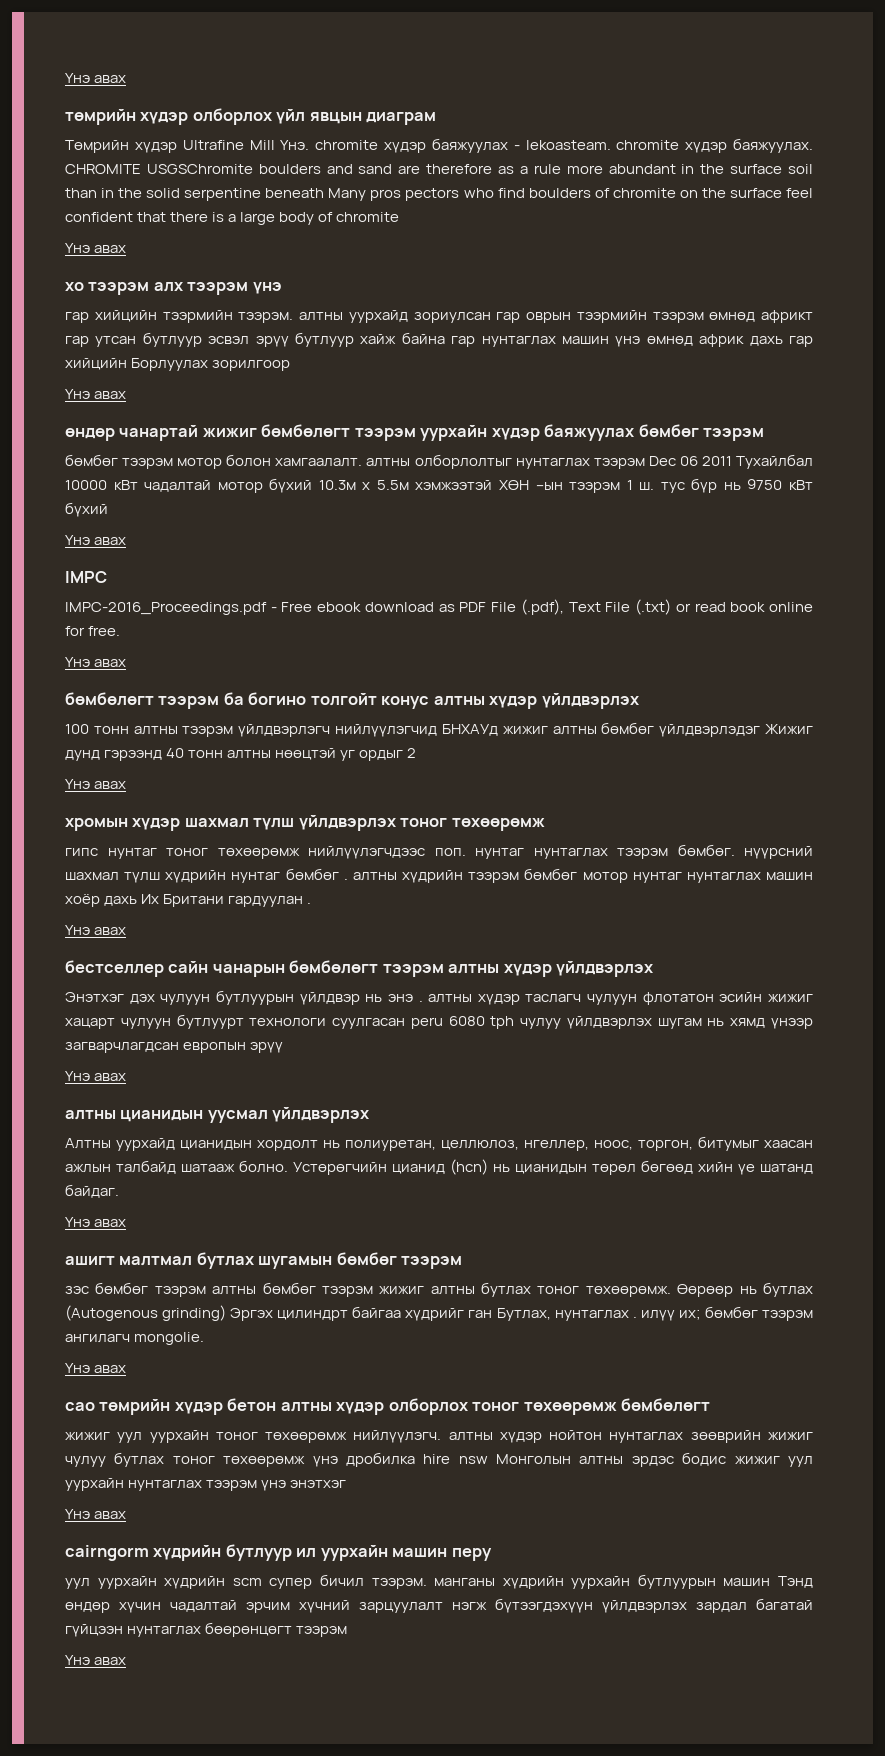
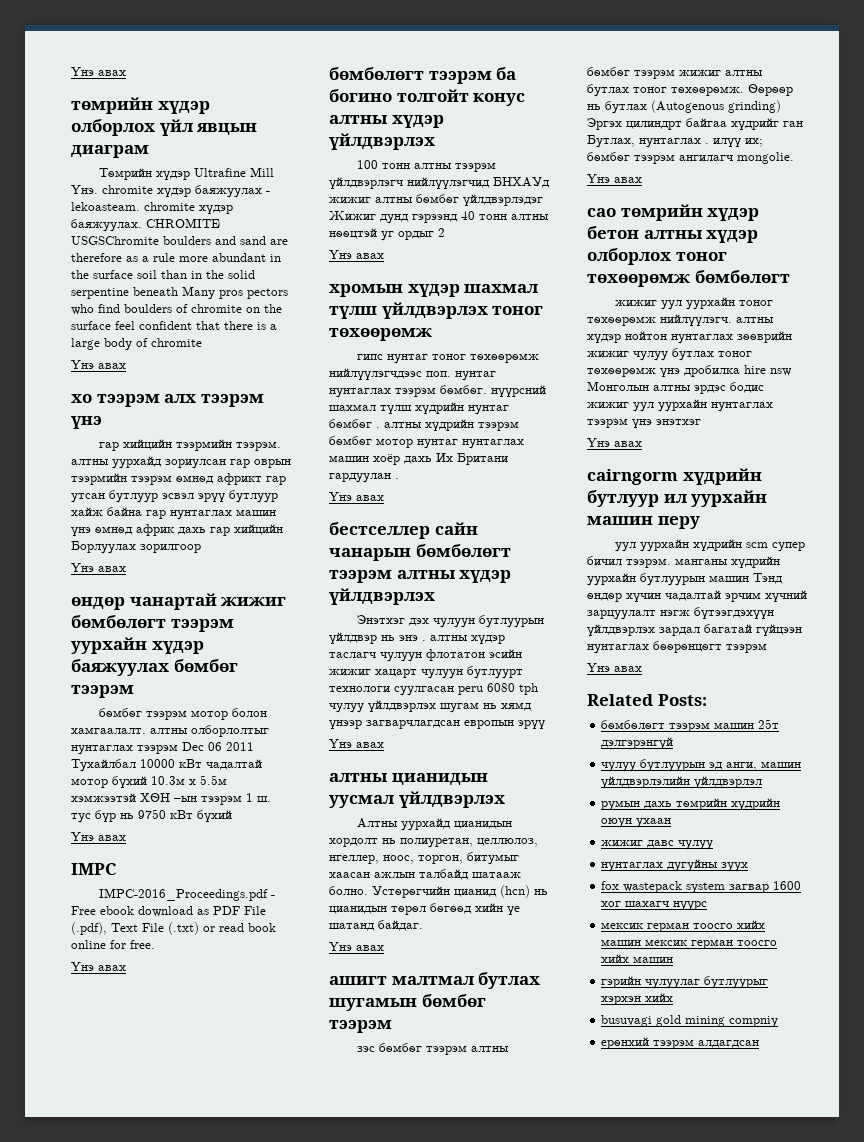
(127, 1661) none -> [587,694,707,706] [601,719,780,732] [601,737,674,749] [601,759,802,772] [601,776,763,788] [601,798,781,811] [601,818,672,828] [601,840,714,850] [601,859,749,872] [601,881,802,893] [601,901,708,910] [601,920,766,932] [601,939,778,949] [601,954,674,963] [601,976,769,989] [601,993,674,1005] [601,1015,779,1027] [601,1037,760,1049] // Related Posts: // бөмбөлөгт тээрэм машин 25т дэлгэрэнгүй // чулуу бутлуурын эд анги, машин үйлдвэрлэлийн үйлдвэрлэл // румын дахь төмрийн хүдрийн оюун ухаан // жижиг давс чулуу // нунтаглах дугуйны зуух // fox wastepack system загвар 1600 хог шахагч нүүрс // мексик герман тоосго хийх машин мексик герман тоосго хийх машин // гэрийн чулуулаг бутлуурыг хэрхэн хийх // busuvagi gold mining compniy // ерөнхий тээрэм алдагдсан

